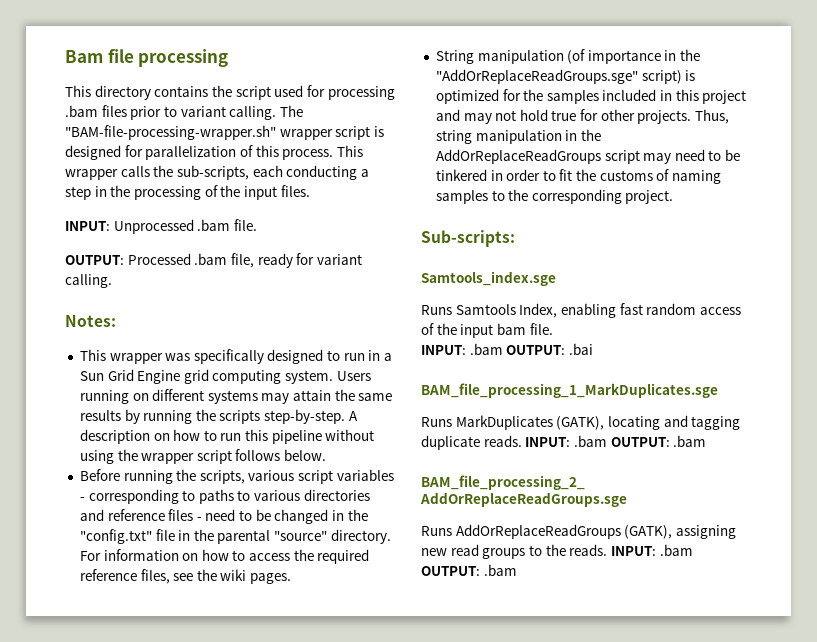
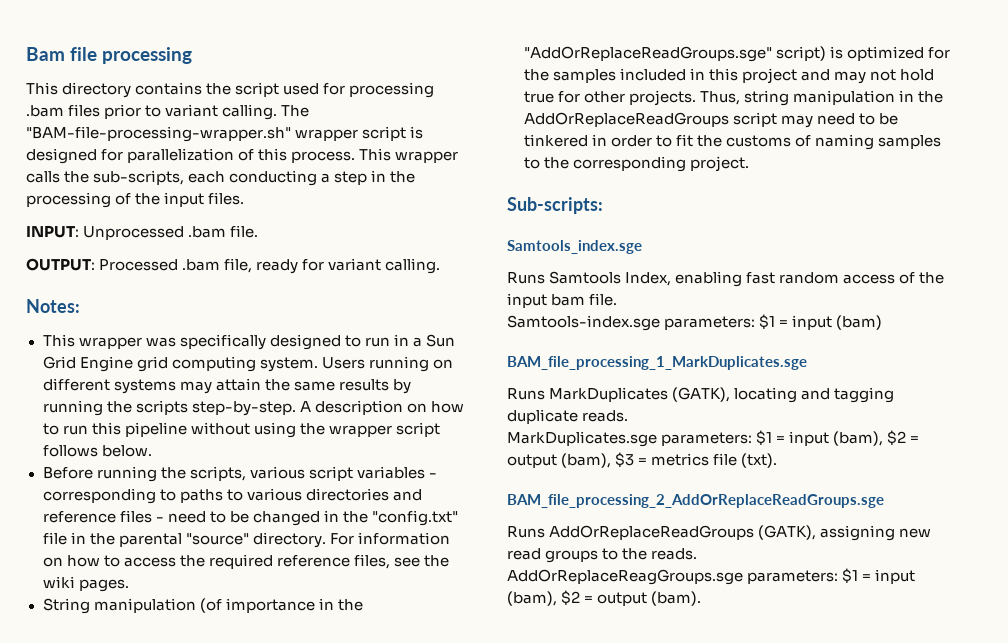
[421,343,593,355] INPUT: .bam OUTPUT: .bai -> [507,314,883,331] Samtools-index.sge parameters: $1 = input (bam)
[525,435,707,447] INPUT: .bam OUTPUT: .bam -> [507,430,920,447] [507,452,778,468] // MarkDuplicates.sge parameters: $1 = input (bam), $2 = output (bam), $3 = metrics file (txt).
[610,544,693,556] [421,564,517,576] INPUT: .bam OUTPUT: .bam -> [507,568,916,585] [507,590,702,606] // AddOrReplaceReagGroups.sge parameters: $1 = input (bam), $2 = output (bam).

